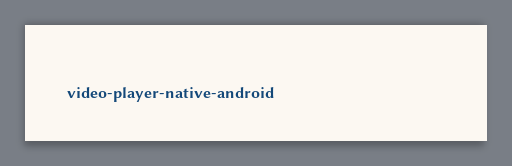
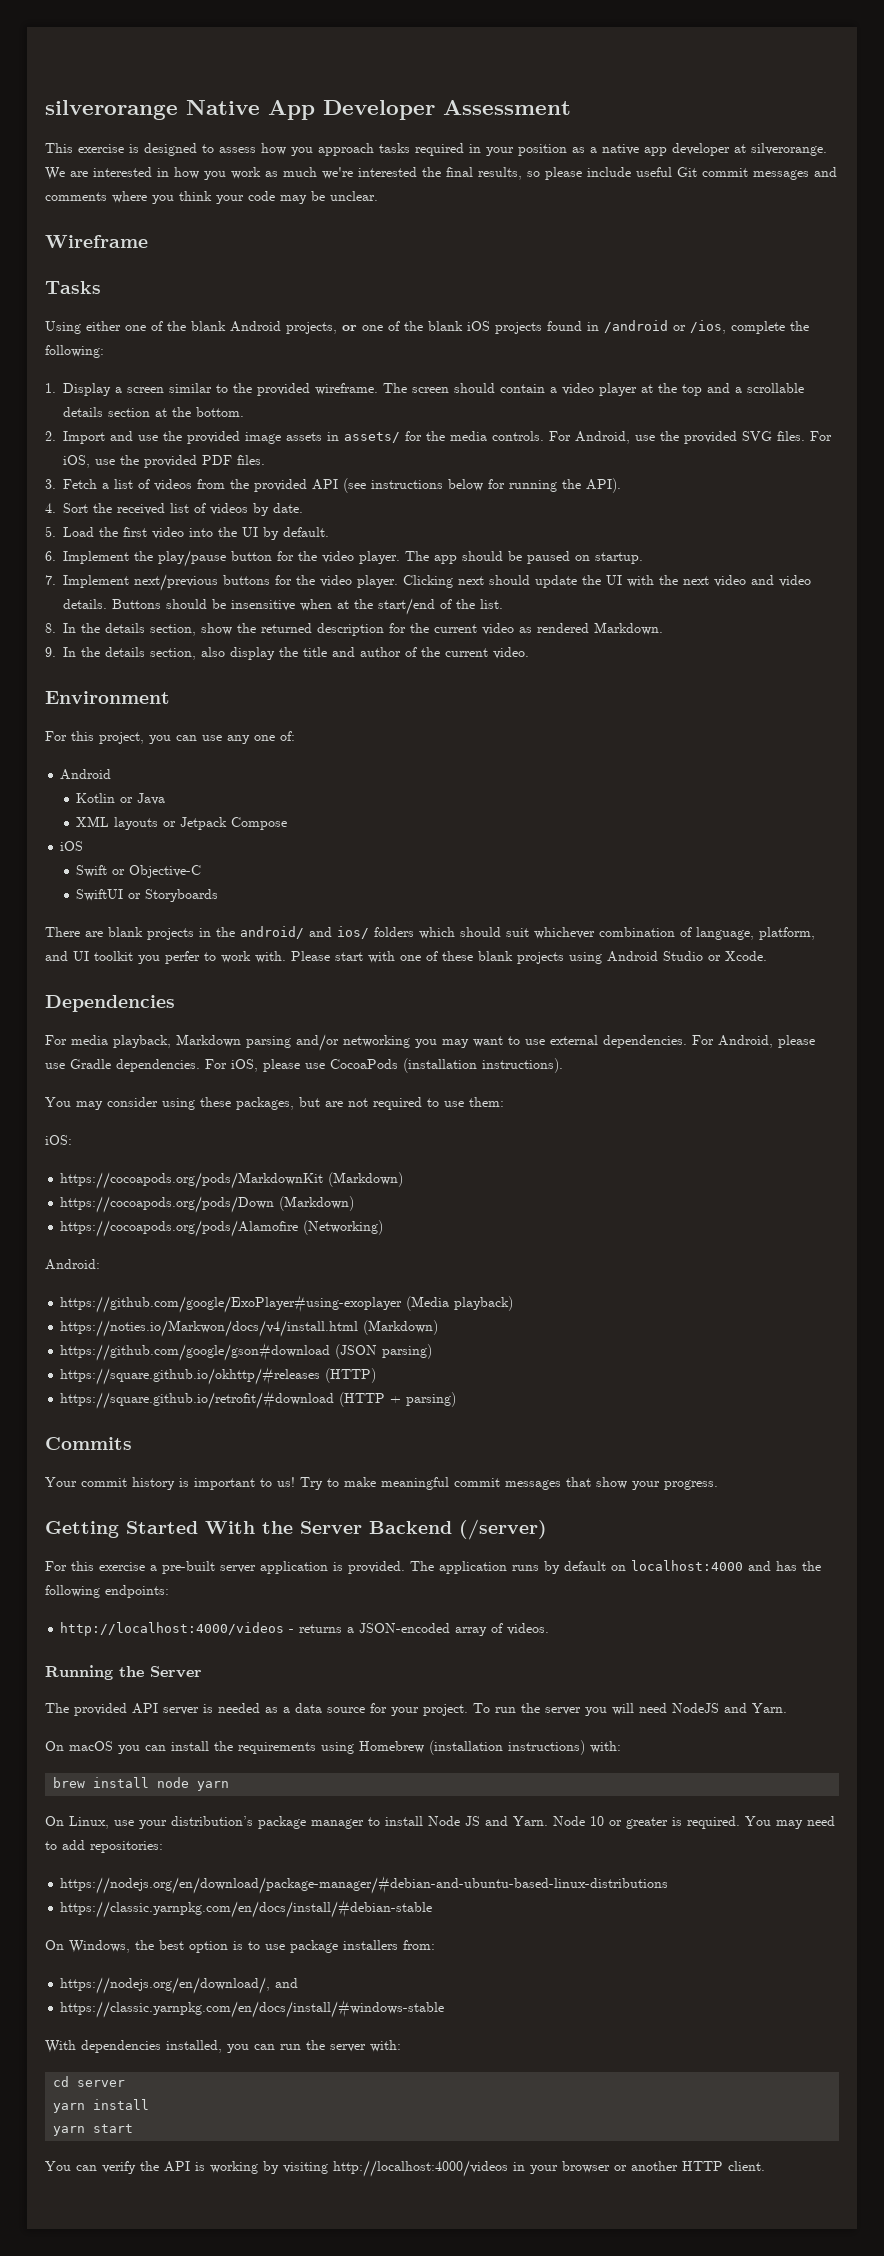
[67,87,274,102] video-player-native-android -> [45,100,571,120] [45,143,827,156] [45,167,837,180] [45,191,378,204] [45,235,148,248] [45,281,101,294] [45,320,809,334] [45,345,104,358] [45,383,804,396] [63,407,244,417] [45,431,832,444] [63,455,265,468] [45,478,621,493] [45,503,303,516] [45,526,329,540] [45,550,643,567] [45,574,811,591] [63,598,503,615] [45,622,663,636] [45,647,529,660] [45,691,170,704] [45,731,295,744] [60,769,112,780] [76,793,166,805] [76,816,288,830] [60,841,84,851] [76,865,202,878] [76,889,219,902] [45,926,815,940] [45,951,767,964] [45,995,175,1012] [45,1034,815,1051] [45,1058,563,1073] [45,1097,504,1110] [45,1135,72,1145] [60,1172,404,1189] [60,1196,355,1213] [60,1220,384,1237] [45,1259,100,1270] [60,1295,514,1313] [60,1320,439,1337] [60,1343,433,1361] [60,1367,377,1385] [60,1391,457,1409] [45,1437,132,1450] [45,1477,718,1490] [45,1519,547,1540] [45,1560,821,1574] [45,1585,169,1598] [60,1622,550,1636] [45,1665,202,1680] [45,1703,787,1716] [45,1740,621,1755] [53,1777,230,1791] [45,1816,835,1829] [45,1840,163,1853] [60,1876,669,1894] [60,1900,433,1918] [45,1940,435,1953] [60,1977,299,1994] [60,2000,445,2018] [45,2040,401,2053] [53,2076,126,2087] [53,2099,150,2113] [53,2124,134,2136] [45,2160,765,2177] silverorange Native App Developer Assessment // This exercise is designed to assess how you approach tasks required in your position as a native app developer at silverorange. We are interested in how you work as much we're interested the final results, so please include useful Git commit messages and comments where you think your code may be unclear. // Wireframe // Tasks // Using either one of the blank Android projects, or one of the blank iOS projects found in /android or /ios, complete the following: // 1. Display a screen similar to the provided wireframe. The screen should contain a video player at the top and a scrollable details section at the bottom. // 2. Import and use the provided image assets in assets/ for the media controls. For Android, use the provided SVG files. For iOS, use the provided PDF files. // 3. Fetch a list of videos from the provided API (see instructions below for running the API). // 4. Sort the received list of videos by date. // 5. Load the first video into the UI by default. // 6. Implement the play/pause button for the video player. The app should be paused on startup. // 7. Implement next/previous buttons for the video player. Clicking next should update the UI with the next video and video details. Buttons should be insensitive when at the start/end of the list. // 8. In the details section, show the returned description for the current video as rendered Markdown. // 9. In the details section, also display the title and author of the current video. // Environment // For this project, you can use any one of: // Android // Kotlin or Java // XML layouts or Jetpack Compose // iOS // Swift or Objective-C // SwiftUI or Storyboards // There are blank projects in the android/ and ios/ folders which should suit whichever combination of language, platform, and UI toolkit you perfer to work with. Please start with one of these blank projects using Android Studio or Xcode. // Dependencies // For media playback, Markdown parsing and/or networking you may want to use external dependencies. For Android, please use Gradle dependencies. For iOS, please use CocoaPods (installation instructions). // You may consider using these packages, but are not required to use them: // iOS: // https://cocoapods.org/pods/MarkdownKit (Markdown) // https://cocoapods.org/pods/Down (Markdown) // https://cocoapods.org/pods/Alamofire (Networking) // Android: // https://github.com/google/ExoPlayer#using-exoplayer (Media playback) // https://noties.io/Markwon/docs/v4/install.html (Markdown) // https://github.com/google/gson#download (JSON parsing) // https://square.github.io/okhttp/#releases (HTTP) // https://square.github.io/retrofit/#download (HTTP + parsing) // Commits // Your commit history is important to us! Try to make meaningful commit messages that show your progress. // Getting Started With the Server Backend (/server) // For this exercise a pre-built server application is provided. The application runs by default on localhost:4000 and has the following endpoints: // http://localhost:4000/videos - returns a JSON-encoded array of videos. // Running the Server // The provided API server is needed as a data source for your project. To run the server you will need NodeJS and Yarn. // On macOS you can install the requirements using Homebrew (installation instructions) with: // brew install node yarn // On Linux, use your distribution’s package manager to install Node JS and Yarn. Node 10 or greater is required. You may need to add repositories: // https://nodejs.org/en/download/package-manager/#debian-and-ubuntu-based-linux-distributions // https://classic.yarnpkg.com/en/docs/install/#debian-stable // On Windows, the best option is to use package installers from: // https://nodejs.org/en/download/, and // https://classic.yarnpkg.com/en/docs/install/#windows-stable // With dependencies installed, you can run the server with: // cd server // yarn install // yarn start // You can verify the API is working by visiting http://localhost:4000/videos in your browser or another HTTP client.

